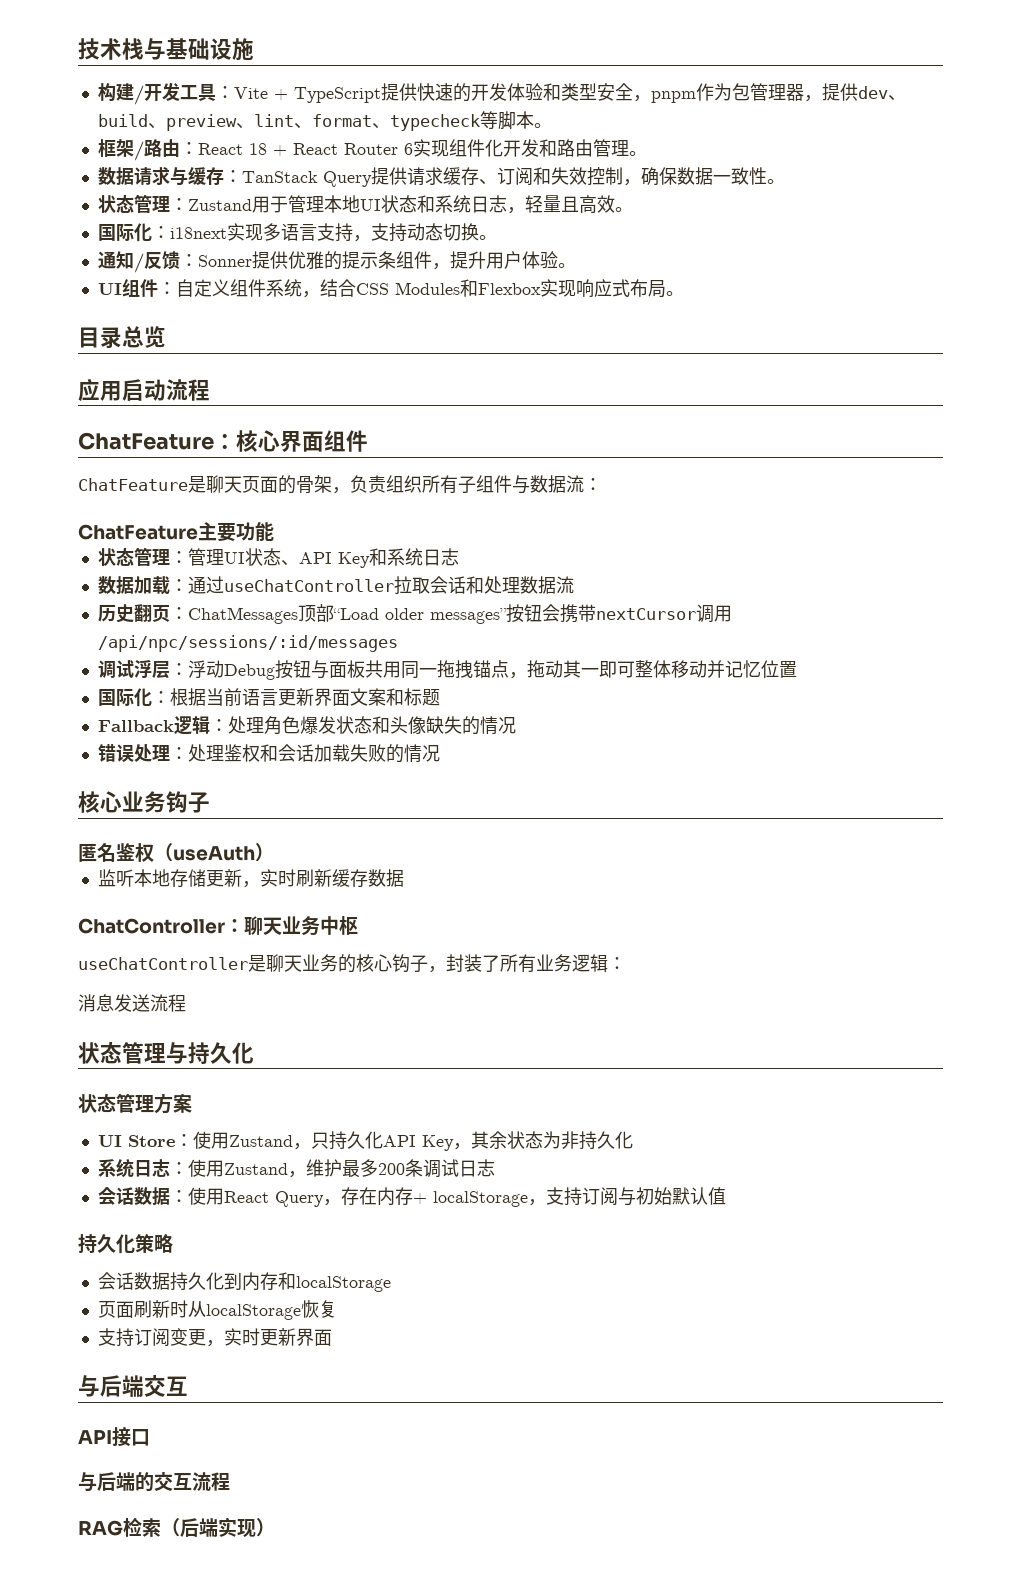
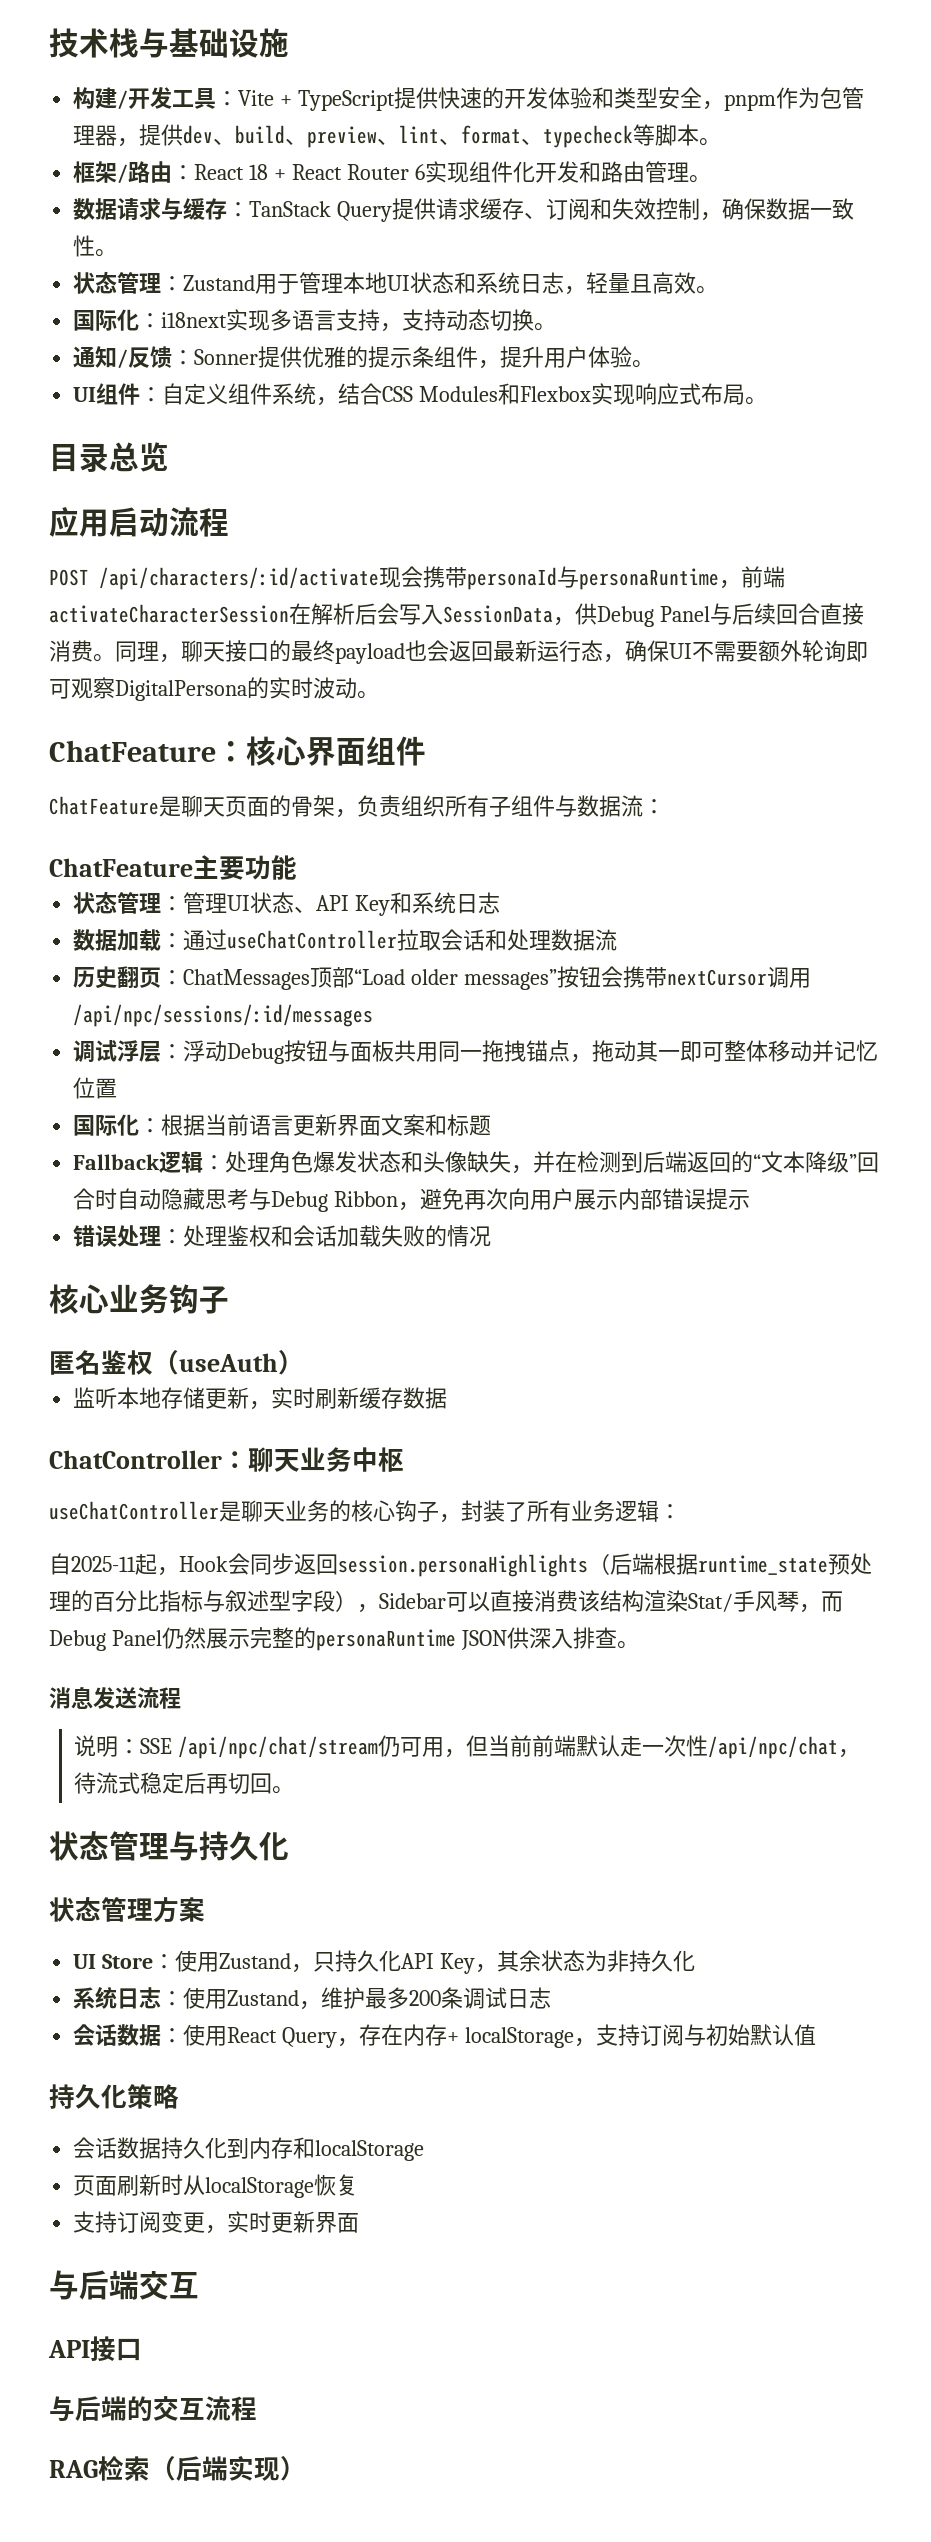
(210, 390) none -> [49,566,785,590] [49,603,864,627] [49,640,868,664] [49,677,379,701] // POST /api/characters/:id/activate现会携带personaId与personaRuntime，前端activateCharacterSession在解析后会写入SessionData，供Debug Panel与后续回合直接消费。同理，聊天接口的最终payload也会返回最新运行态，确保UI不需要额外轮询即可观察DigitalPersona的实时波动。
[461,716,516,735] 的情况 -> [511,1151,880,1174] [73,1188,751,1212] ，并在检测到后端返回的“文本降级”回合时自动隐藏思考与Debug Ribbon，避免再次向用户展示内部错误提示
[78,994,186,1012] 消息发送流程 -> [49,1553,872,1577] [49,1590,843,1613] [49,1627,639,1651] [49,1686,181,1709] [74,1735,861,1759] [74,1772,295,1794] 自2025-11起，Hook会同步返回session.personaHighlights（后端根据runtime_state预处理的百分比指标与叙述型字段），Sidebar可以直接消费该结构渲染Stat/手风琴，而Debug Panel仍然展示完整的personaRuntime JSON供深入排查。 // 消息发送流程 // 说明：SSE /api/npc/chat/stream仍可用，但当前前端默认走一次性/api/npc/chat，待流式稳定后再切回。

